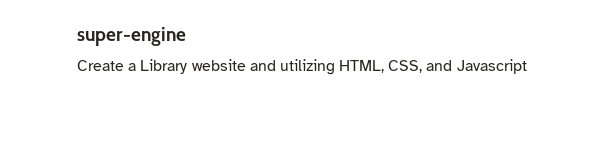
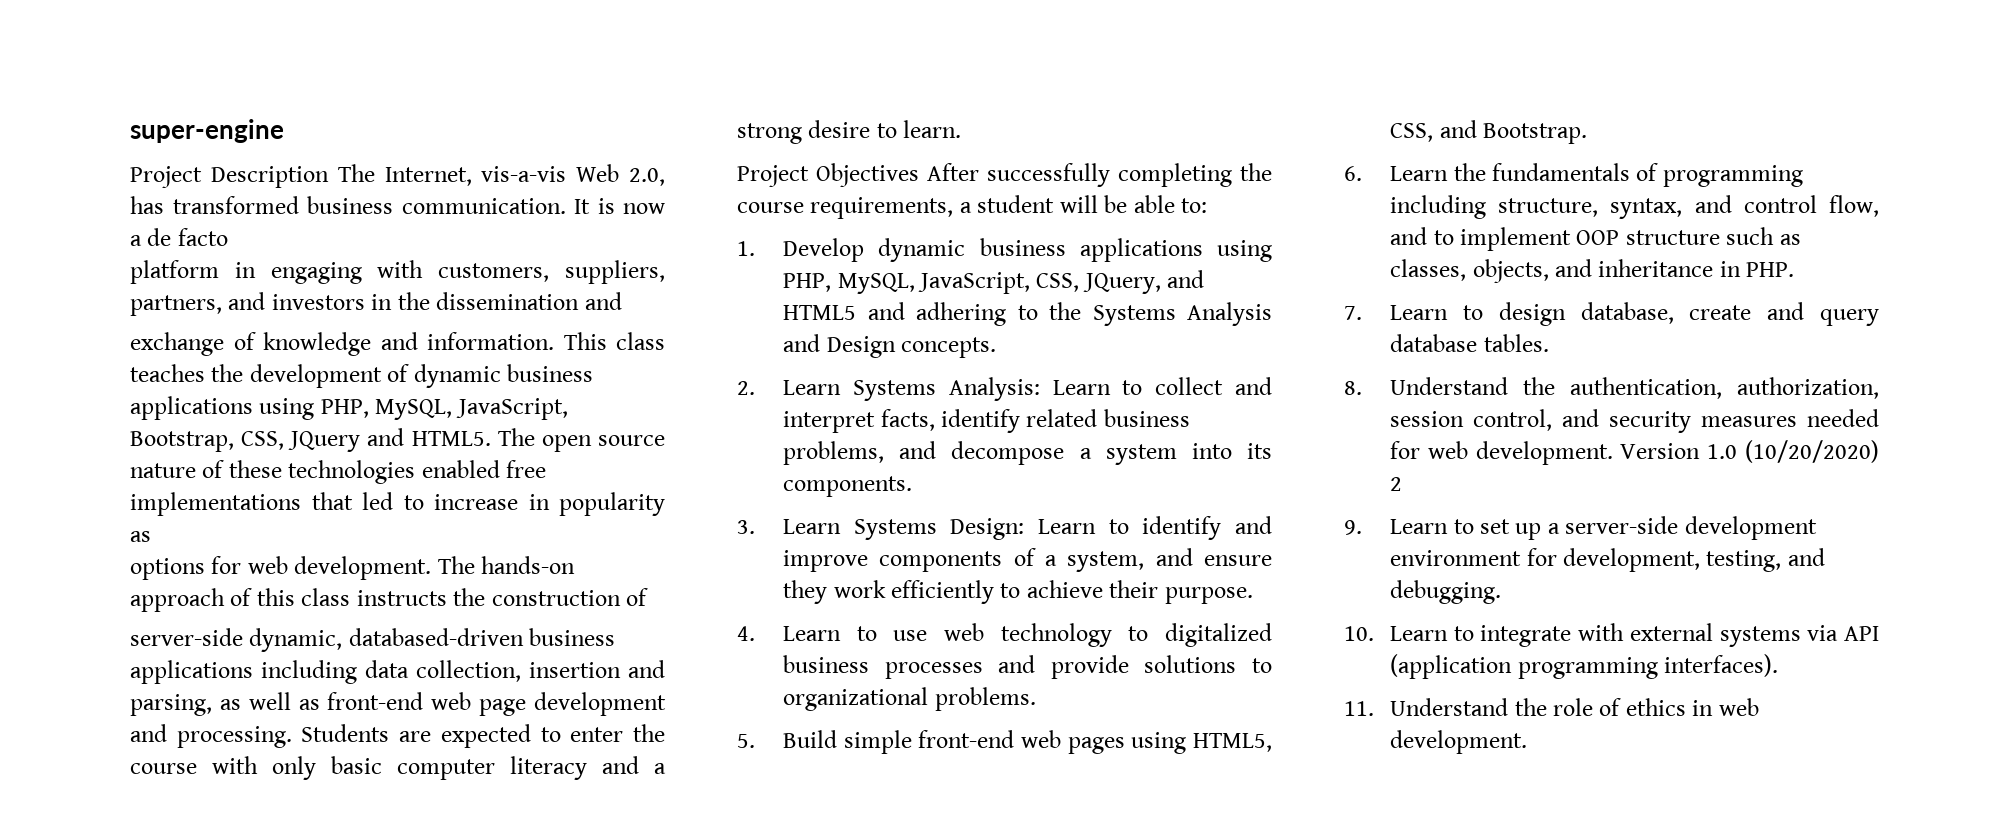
[77,59,527,75] Create a Library website and utilizing HTML, CSS, and Javascript -> [130,164,665,188] [130,196,665,214] [130,228,228,246] [130,260,665,284] [130,292,622,316] [130,332,665,356] [130,364,594,388] [130,396,568,420] [130,428,666,452] [130,460,547,484] [130,492,665,516] [130,531,151,542] [130,556,576,580] [130,588,649,612] [130,628,616,652] [130,660,665,684] [130,692,666,716] [130,724,665,748] [130,756,666,780] [737,120,962,144] [737,163,1272,187] [737,195,1208,219] [737,238,1272,262] [783,270,1205,294] [783,302,1272,326] [783,334,997,358] [737,377,1272,401] [783,409,1190,433] [783,441,1272,465] [783,476,913,497] [737,516,1272,540] [783,548,1272,572] [783,580,1253,604] [737,623,1272,647] [783,655,1272,679] [783,687,1036,711] [737,730,1272,754] [1390,120,1588,144] [1344,163,1803,187] [1390,195,1879,219] [1390,227,1801,251] [1390,259,1795,283] [1344,302,1879,326] [1390,334,1549,352] [1344,377,1879,399] [1390,409,1879,433] [1390,440,1879,465] [1390,477,1403,491] [1344,516,1817,540] [1390,548,1825,572] [1390,580,1502,604] [1344,623,1879,647] [1390,654,1779,679] [1344,698,1759,716] [1390,730,1528,754] Project Description The Internet, vis-a-vis Web 2.0, has transformed business communication. It is now a de facto // platform in engaging with customers, suppliers, partners, and investors in the dissemination and // exchange of knowledge and information. This class teaches the development of dynamic business applications using PHP, MySQL, JavaScript, Bootstrap, CSS, JQuery and HTML5. The open source nature of these technologies enabled free implementations that led to increase in popularity as // options for web development. The hands-on approach of this class instructs the construction of // server-side dynamic, databased-driven business applications including data collection, insertion and parsing, as well as front-end web page development and processing. Students are expected to enter the course with only basic computer literacy and a strong desire to learn. // Project Objectives After successfully completing the course requirements, a student will be able to: // 1. Develop dynamic business applications using PHP, MySQL, JavaScript, CSS, JQuery, and HTML5 and adhering to the Systems Analysis and Design concepts. // 2. Learn Systems Analysis: Learn to collect and interpret facts, identify related business problems, and decompose a system into its components. // 3. Learn Systems Design: Learn to identify and improve components of a system, and ensure they work efficiently to achieve their purpose. // 4. Learn to use web technology to digitalized business processes and provide solutions to organizational problems. // 5. Build simple front-end web pages using HTML5, CSS, and Bootstrap. // 6. Learn the fundamentals of programming including structure, syntax, and control flow, and to implement OOP structure such as classes, objects, and inheritance in PHP. // 7. Learn to design database, create and query database tables. // 8. Understand the authentication, authorization, session control, and security measures needed for web development. Version 1.0 (10/20/2020) 2 // 9. Learn to set up a server-side development environment for development, testing, and debugging. // 10. Learn to integrate with external systems via API (application programming interfaces). // 11. Understand the role of ethics in web development.

